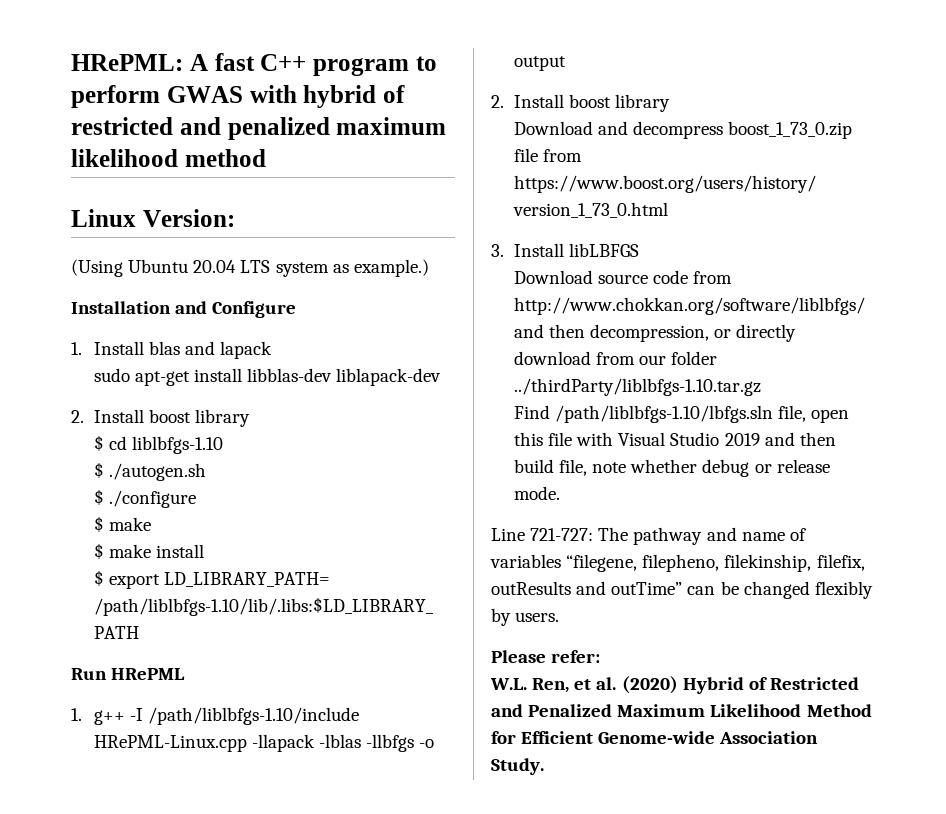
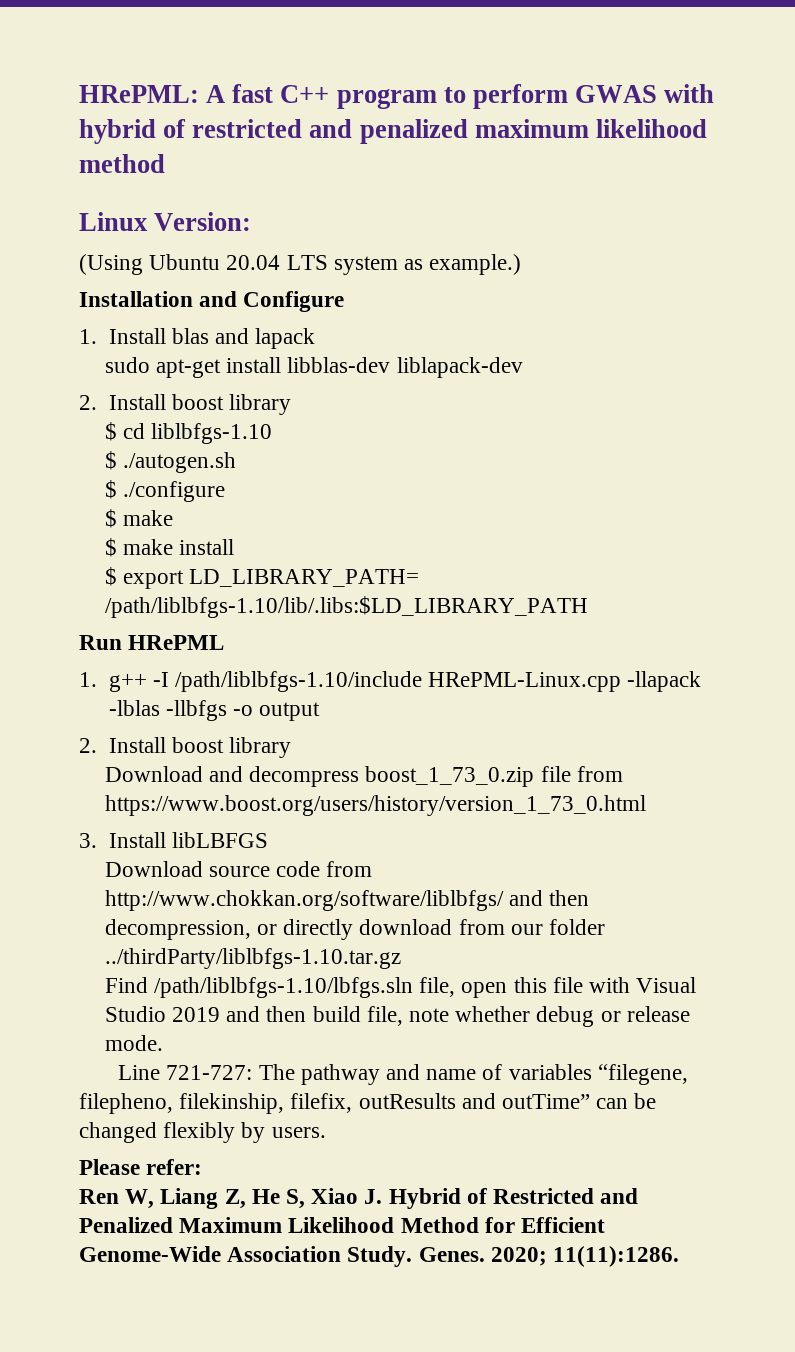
[490,676,678,694] W.L. Ren, et al. (2020) -> [79,1188,383,1209] Ren W, Liang Z, He S, Xiao J.
[598,731,716,744] Genome-wide -> [79,1246,221,1262] Genome-Wide
(544, 766) none -> [418,1246,680,1267] Genes. 2020; 11(11):1286.

